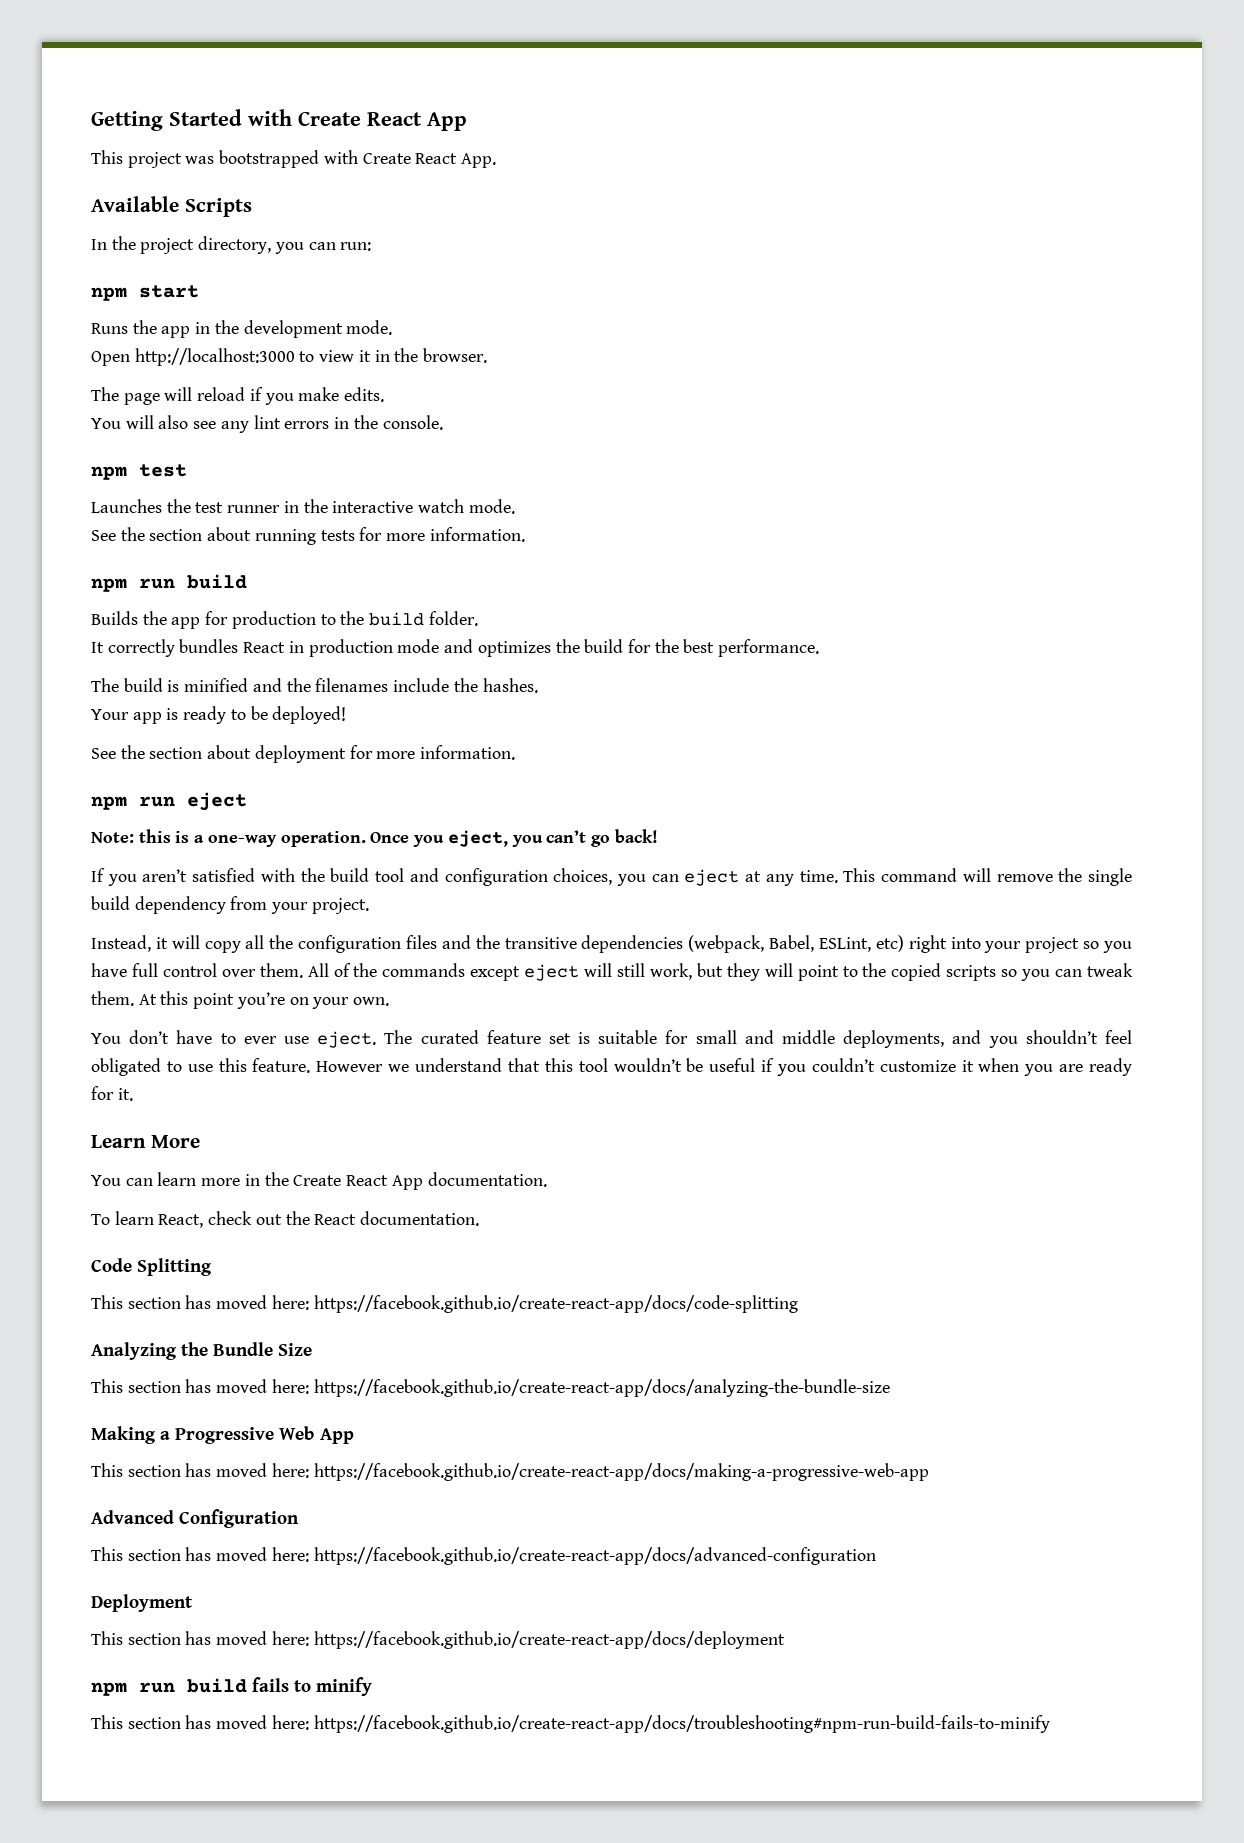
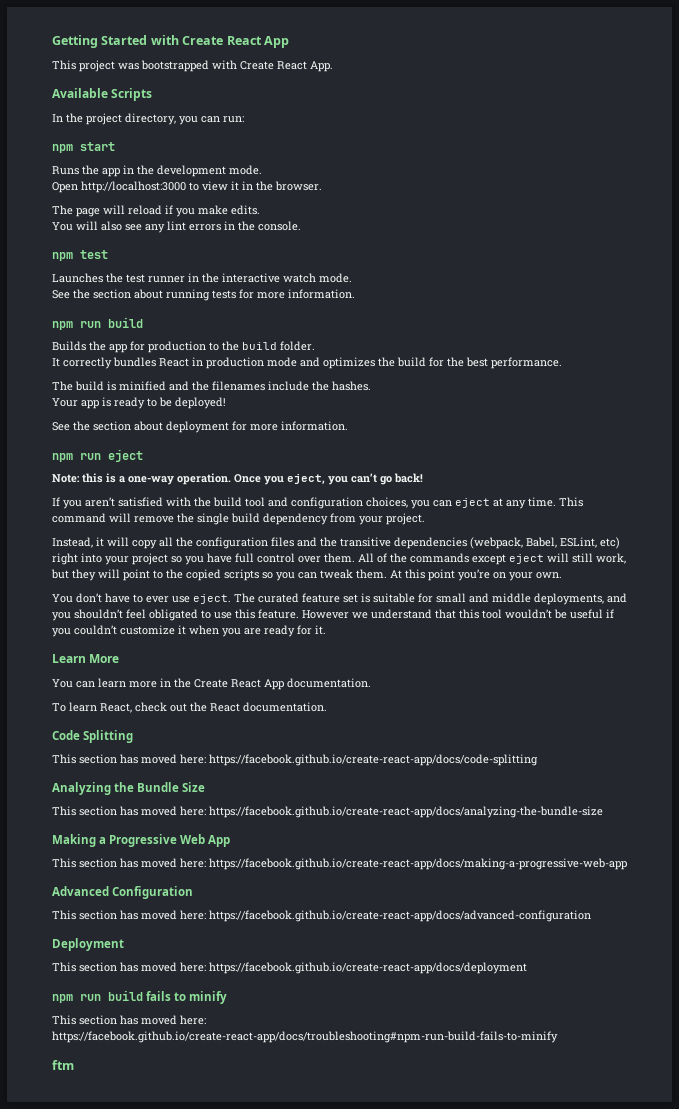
(1050, 1724) none -> [52,1060,74,1070] // ftm

